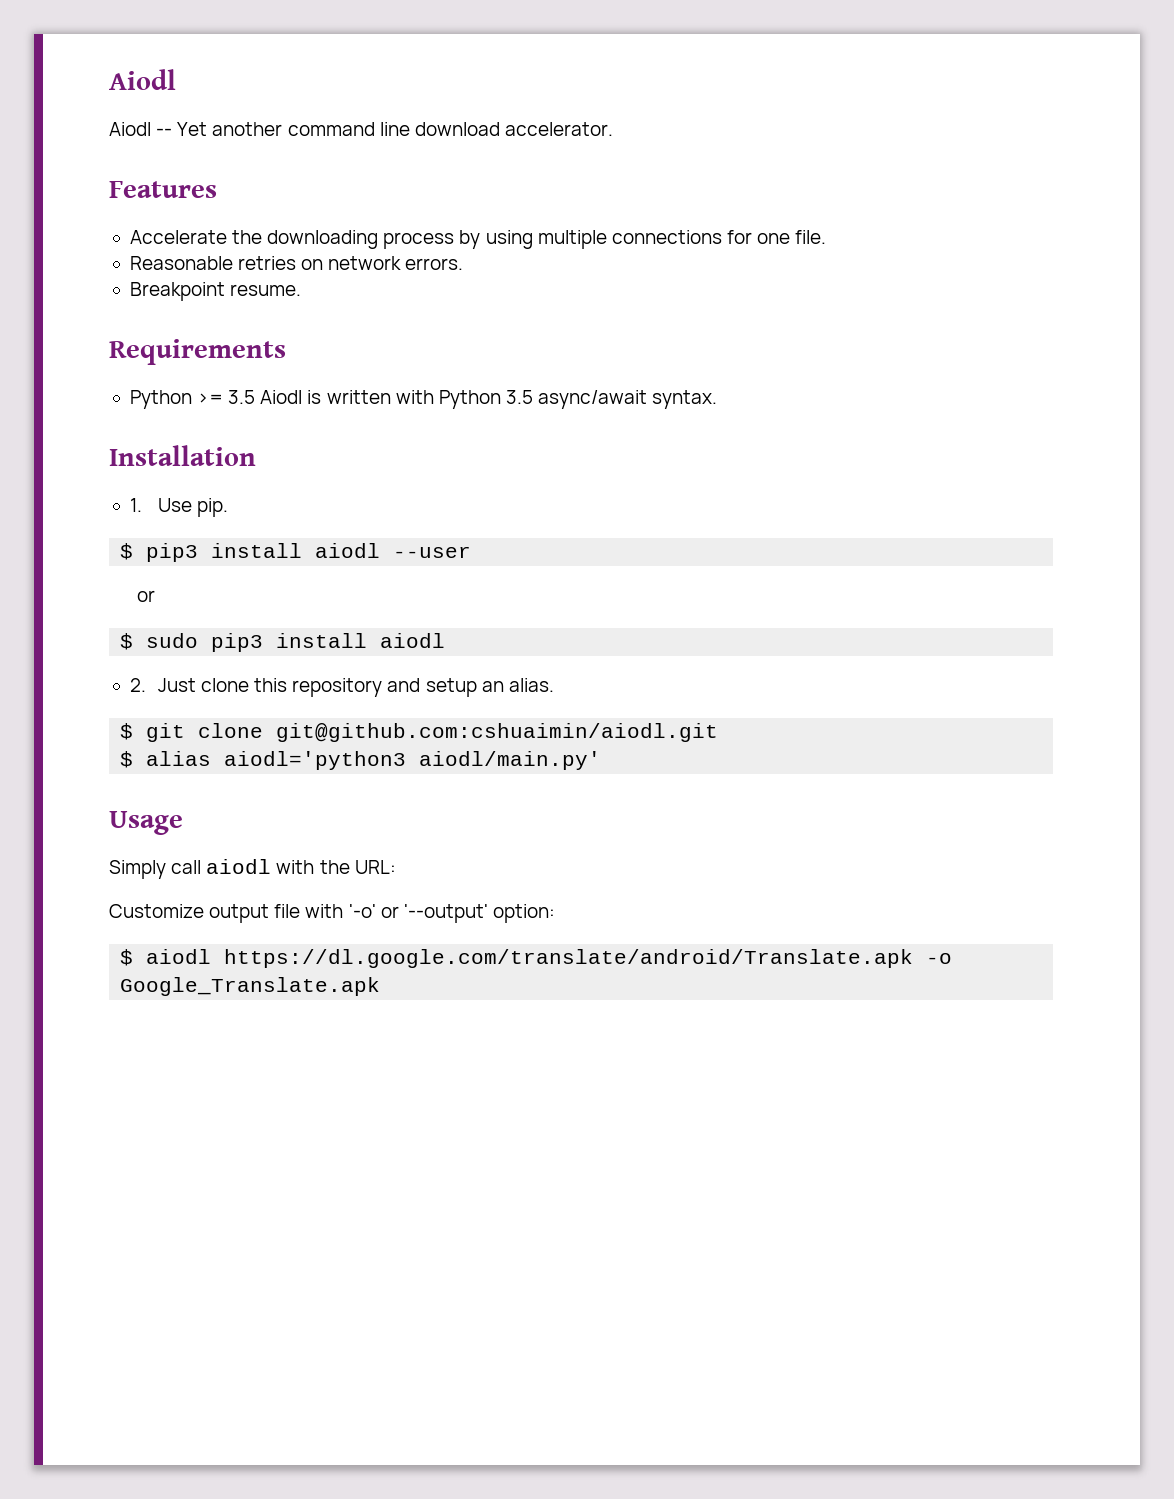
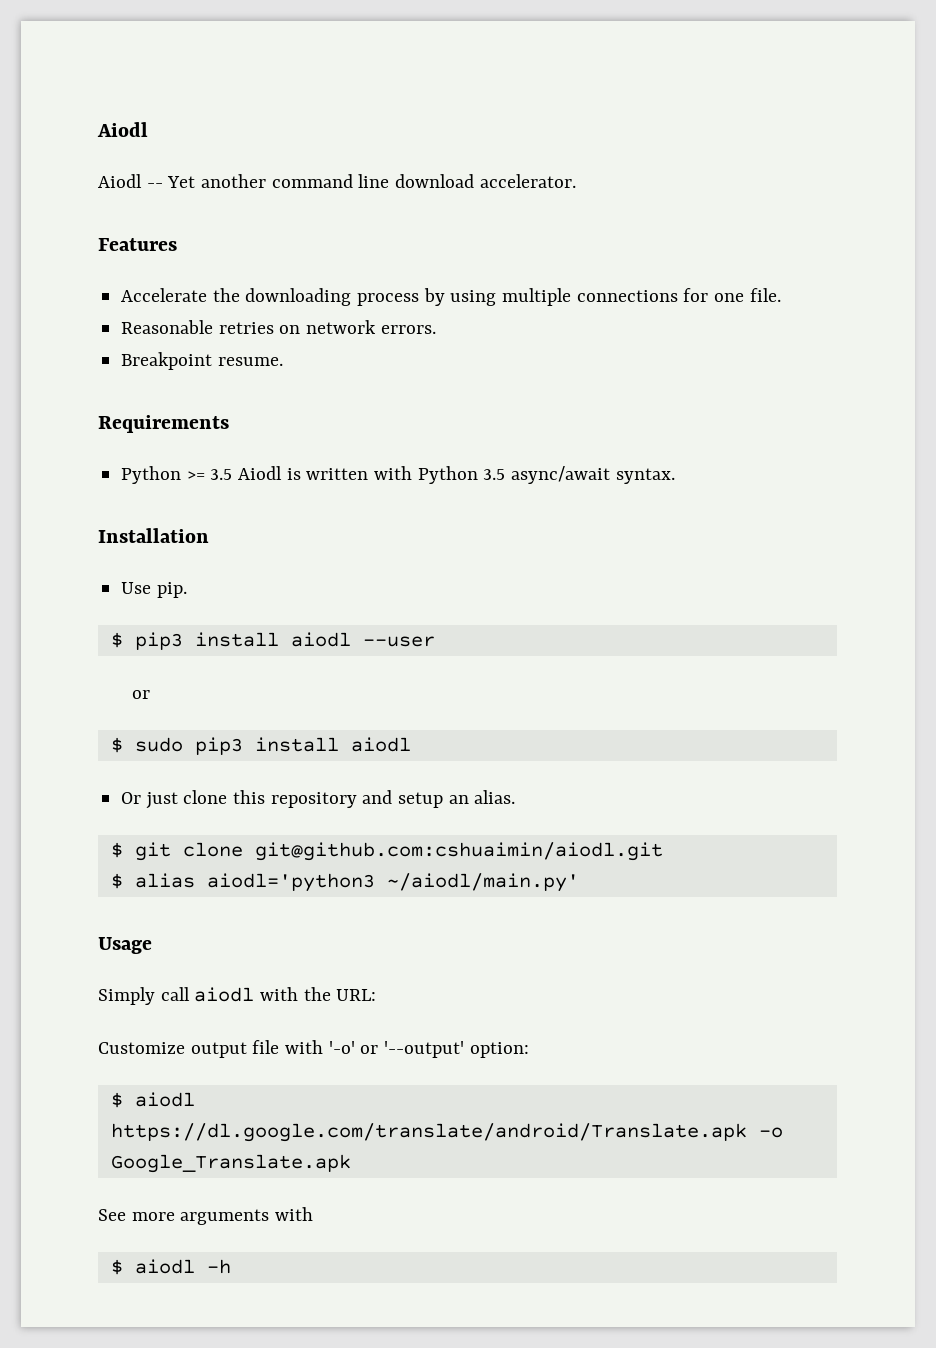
[129,498,142,512] 1. -> (209, 535) none
[129,678,196,692] 2. Just -> [121,792,178,809] Or just
[419,751,602,770] aiodl/main.py' -> [386,873,579,892] ~/aiodl/main.py'
(381, 986) none -> [98,1207,314,1225] [110,1259,231,1275] // See more arguments with // $ aiodl -h

